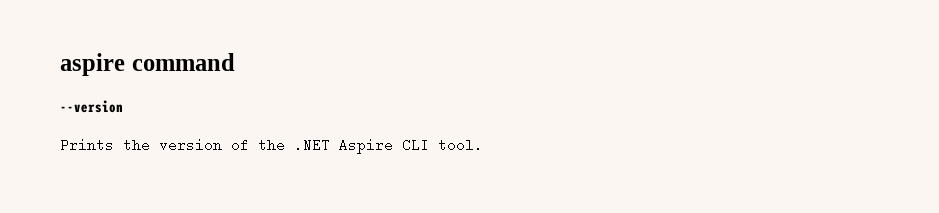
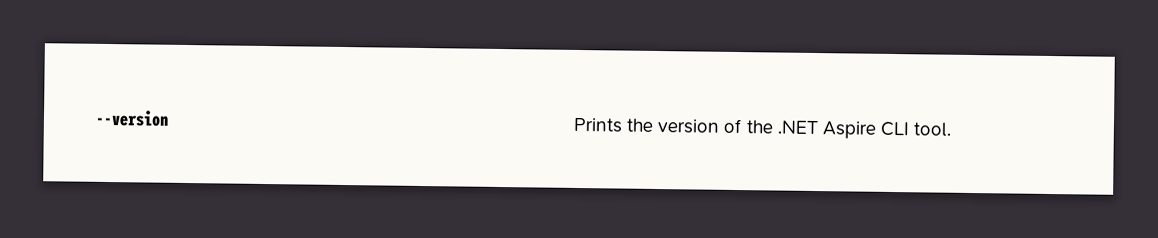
[60,53,235,76] aspire command // -> (95, 118) none

